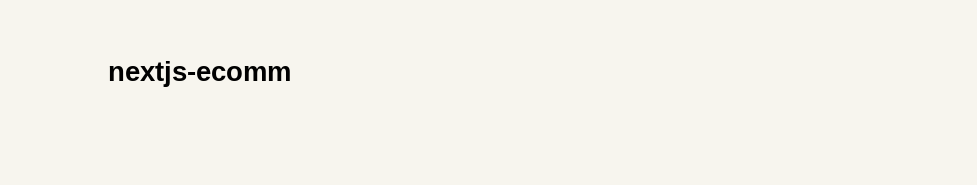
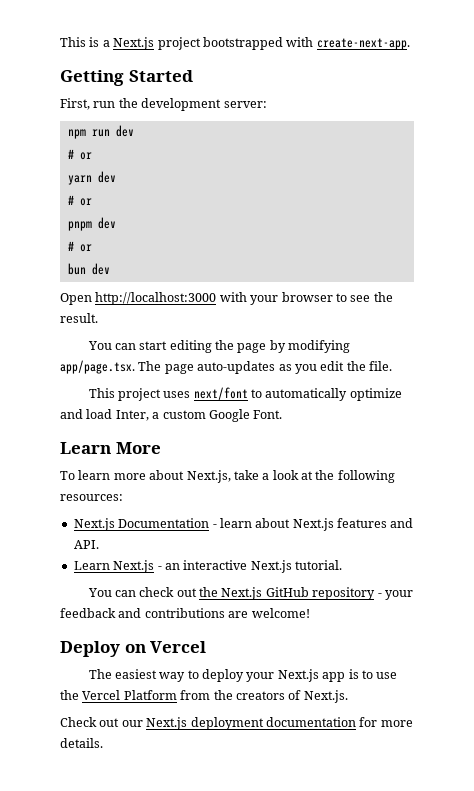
[108,61,291,87] nextjs-ecomm -> [60,37,410,50] [60,70,193,86] [60,98,267,111] [67,125,134,139] [67,149,92,160] [67,171,116,185] [67,195,92,206] [67,217,116,231] [67,241,92,252] [67,263,110,275] [60,292,393,305] [60,313,98,323] [87,340,351,353] [60,360,392,374] [88,387,402,401] [60,409,283,422] [60,442,161,454] [60,470,395,483] [60,494,123,501] [73,518,414,531] [73,540,99,549] [73,560,342,573] [87,587,413,600] [60,608,310,618] [60,641,207,657] [88,669,398,682] [60,690,348,703] [60,717,413,730] [60,738,103,748] This is a Next.js project bootstrapped with create-next-app. // Getting Started // First, run the development server: // npm run dev // # or // yarn dev // # or // pnpm dev // # or // bun dev // Open http://localhost:3000 with your browser to see the result. // You can start editing the page by modifying app/page.tsx. The page auto-updates as you edit the file. // This project uses next/font to automatically optimize and load Inter, a custom Google Font. // Learn More // To learn more about Next.js, take a look at the following resources: // Next.js Documentation - learn about Next.js features and API. // Learn Next.js - an interactive Next.js tutorial. // You can check out the Next.js GitHub repository - your feedback and contributions are welcome! // Deploy on Vercel // The easiest way to deploy your Next.js app is to use the Vercel Platform from the creators of Next.js. // Check out our Next.js deployment documentation for more details.

